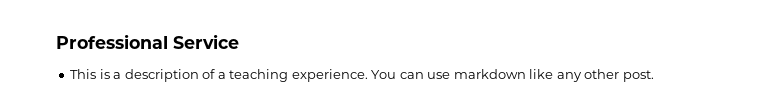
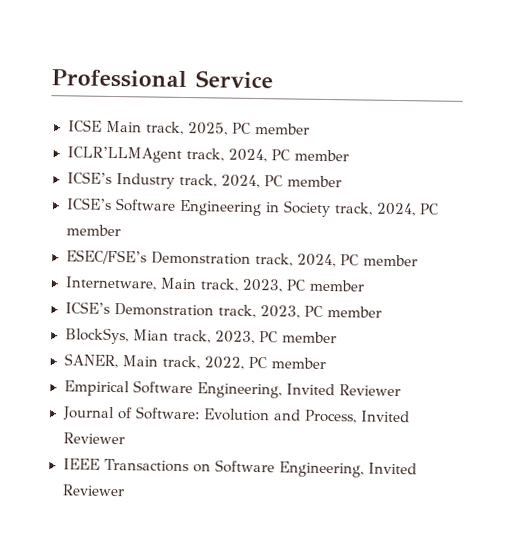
[70,69,654,82] This is a description of a teaching experience. You can use markdown like any other post. -> [67,119,310,136] [66,146,349,163] [66,171,342,189] [65,197,439,218] [65,224,121,237] [65,249,418,268] [64,276,364,293] [64,301,382,319] [64,327,337,345] [63,353,326,370] [63,380,401,399] [61,406,410,424] [62,432,125,445] [62,458,418,478] [61,484,125,497] ICSE Main track, 2025, PC member // ICLR’LLMAgent track, 2024, PC member // ICSE’s Industry track, 2024, PC member // ICSE’s Software Engineering in Society track, 2024, PC member // ESEC/FSE’s Demonstration track, 2024, PC member // Internetware, Main track, 2023, PC member // ICSE’s Demonstration track, 2023, PC member // BlockSys, Mian track, 2023, PC member // SANER, Main track, 2022, PC member // Empirical Software Engineering, Invited Reviewer // Journal of Software: Evolution and Process, Invited Reviewer // IEEE Transactions on Software Engineering, Invited Reviewer

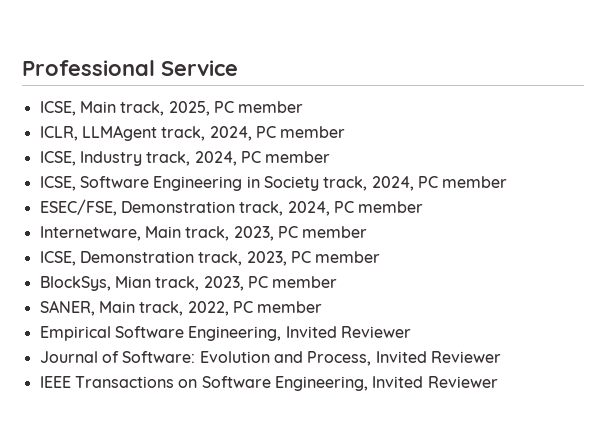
[67,119,102,132] ICSE -> [39,101,76,116] ICSE,
[66,146,349,163] [66,171,112,184] ICLR’LLMAgent track, 2024, PC member // ICSE’s -> [39,125,346,141] [39,151,76,166] ICLR, LLMAgent track, 2024, PC member // ICSE,
[65,197,112,210] ICSE’s -> [39,176,76,191] ICSE,
[65,249,147,265] ESEC/FSE’s -> [39,199,117,216] ESEC/FSE,
[64,301,110,314] ICSE’s -> [39,251,76,266] ICSE,

